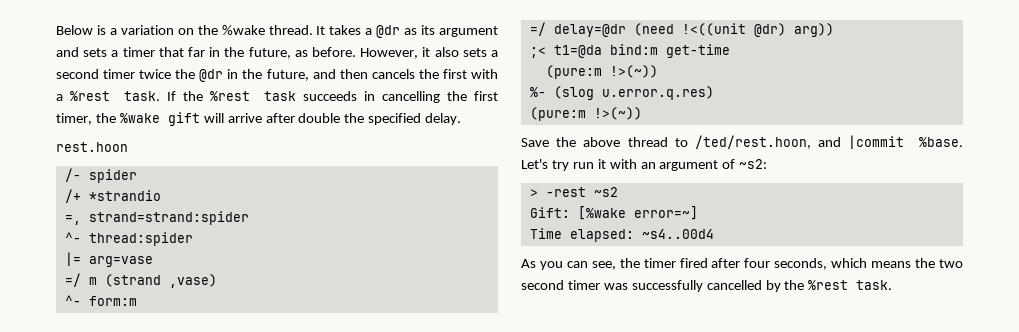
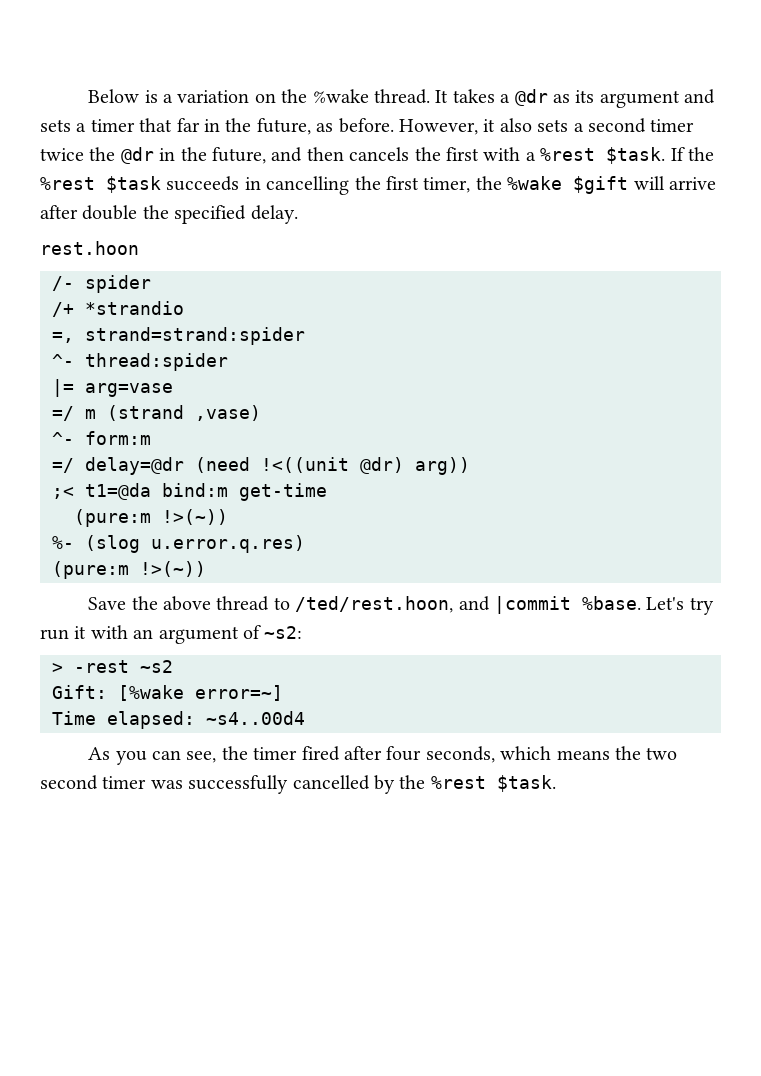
[124,91,161,101] task. -> [606,147,666,164] $task.
[264,91,297,101] task -> [106,176,161,193] $task
[167,112,200,126] gift -> [573,176,629,194] $gift
[856,280,893,290] task. -> [496,775,556,792] $task.

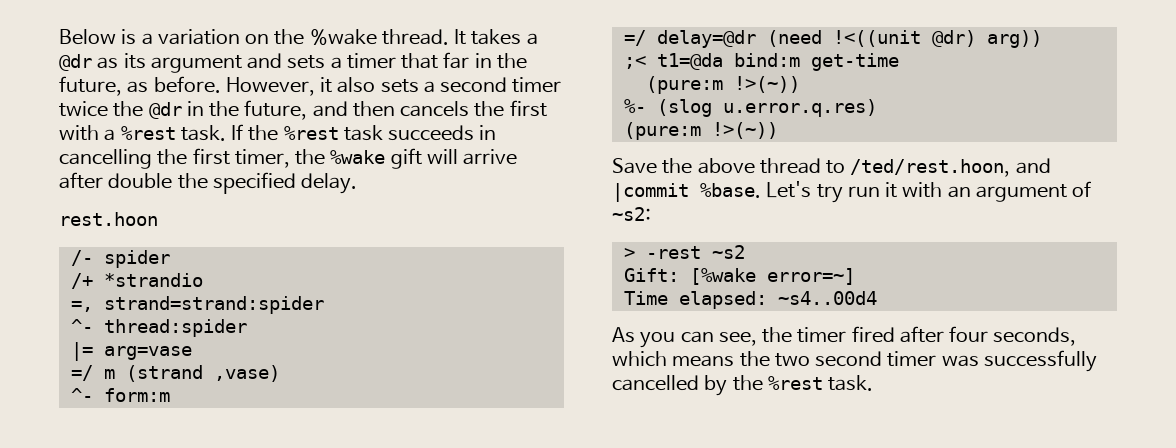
[606,147,666,164] $task. -> [180,125,226,141] task.
[106,176,161,193] $task -> [343,125,383,141] task
[573,176,629,194] $gift -> [390,148,422,169] gift
[496,775,556,792] $task. -> [828,375,874,391] task.

